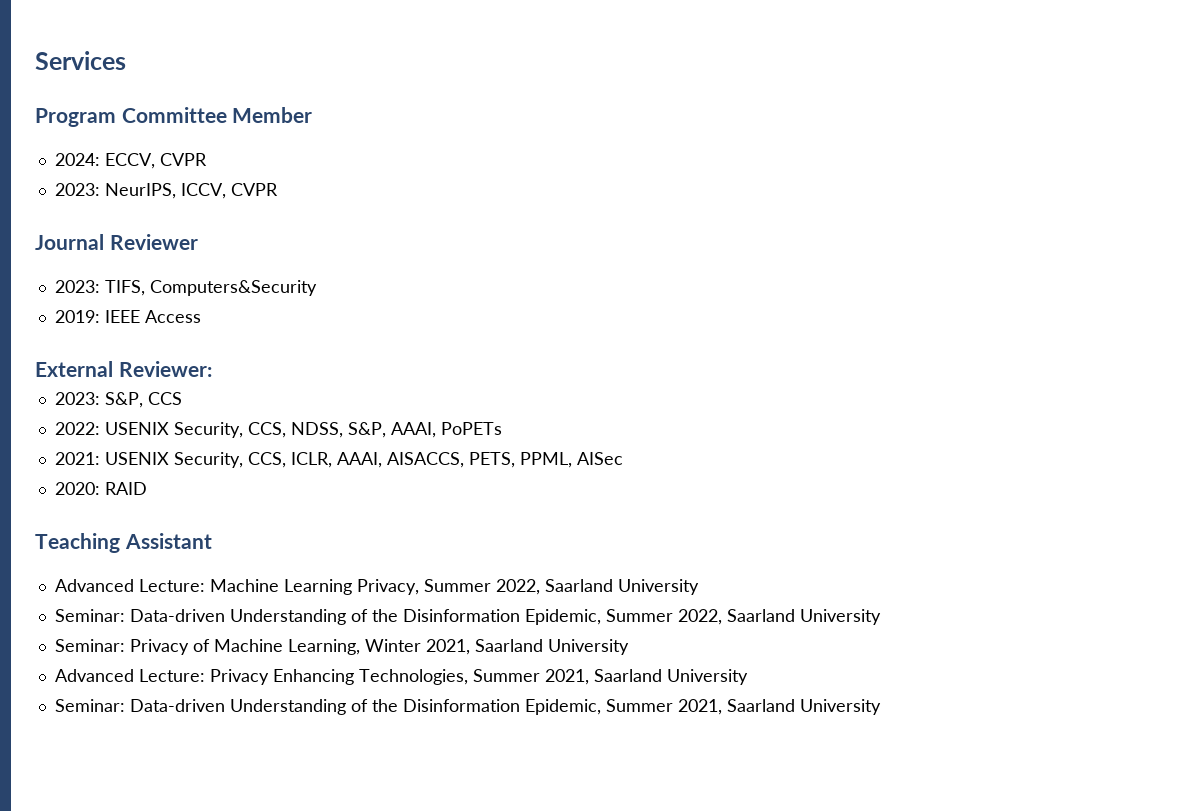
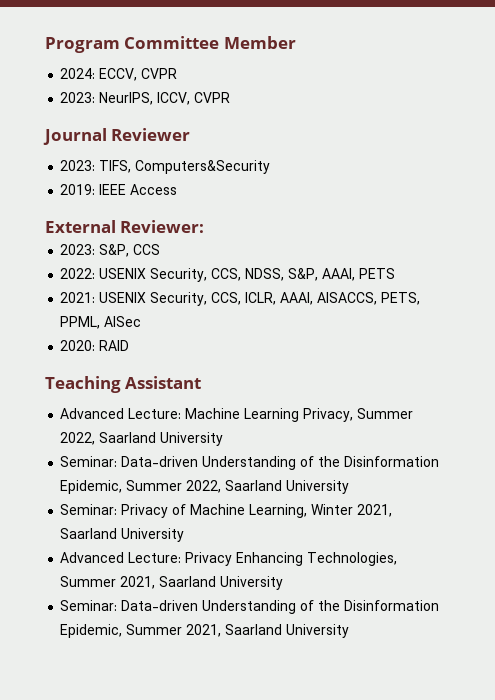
[35,51,126,70] Services // -> (45, 45) none
[440,422,502,435] PoPETs -> [359,268,396,279] PETS

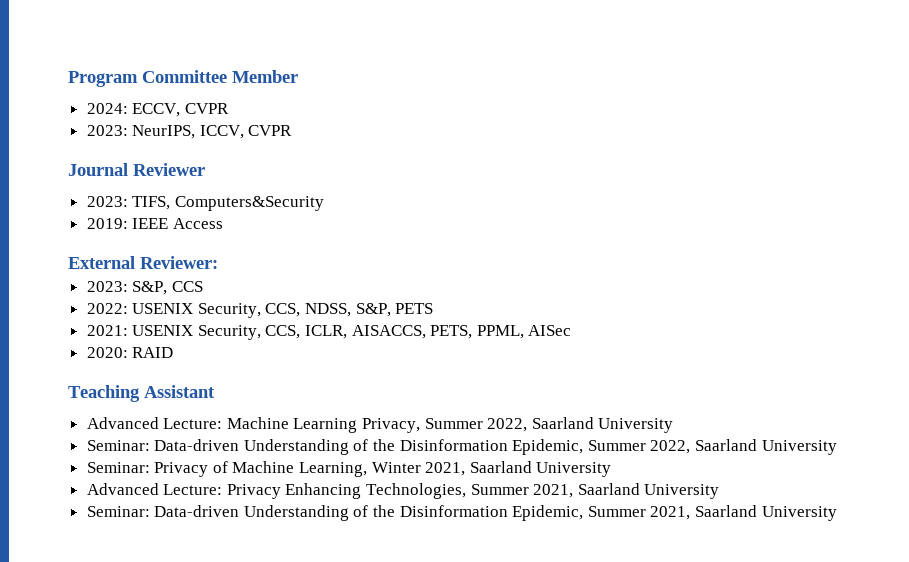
[322,268,356,281] AAAI, -> (391, 310) none
[280,292,314,305] AAAI, -> (348, 332) none

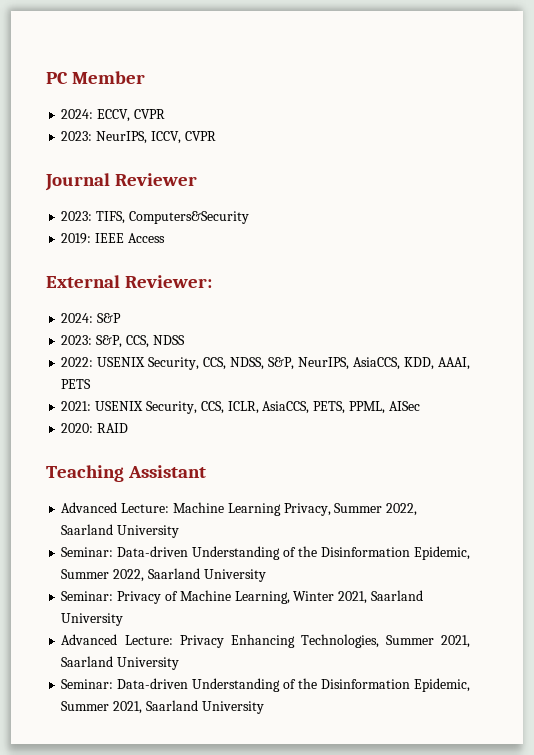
[68,70,227,87] Program Committee -> [46,72,68,84] PC
(218, 262) none -> [61,313,122,323] // 2024: S&P
[171,281,203,292] CCS -> [125,335,185,348] CCS, NDSS
(391, 310) none -> [298,357,471,370] NeurIPS, AsiaCCS, KDD, AAAI,
[351,325,426,339] AISACCS, -> [262,401,310,414] AsiaCCS,

